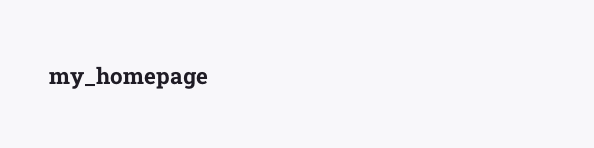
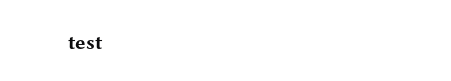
[49,66,208,89] my_homepage -> [68,36,103,49] test

